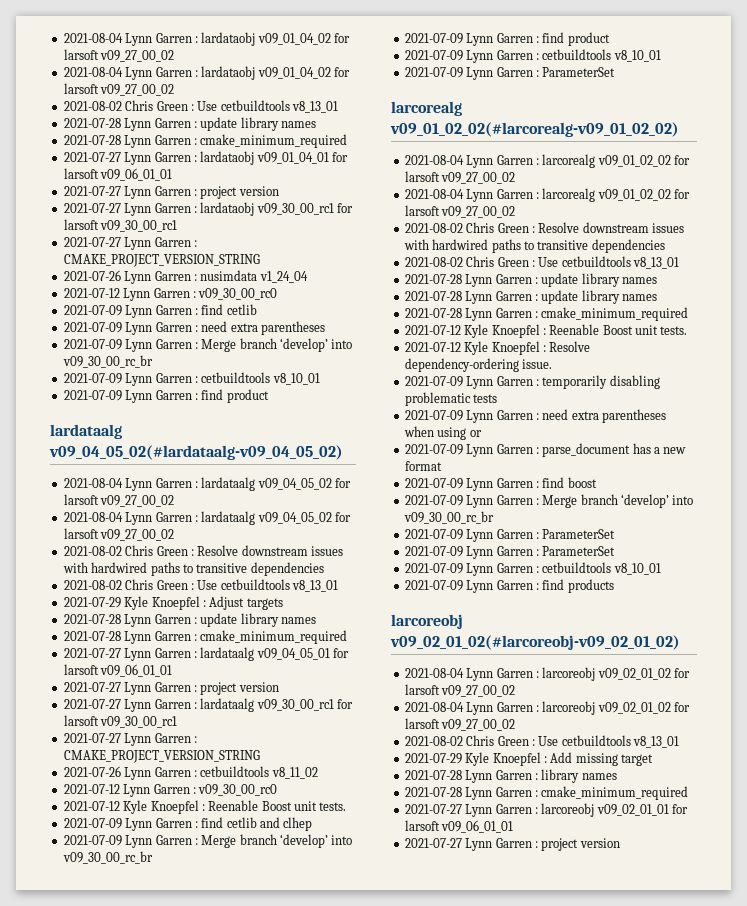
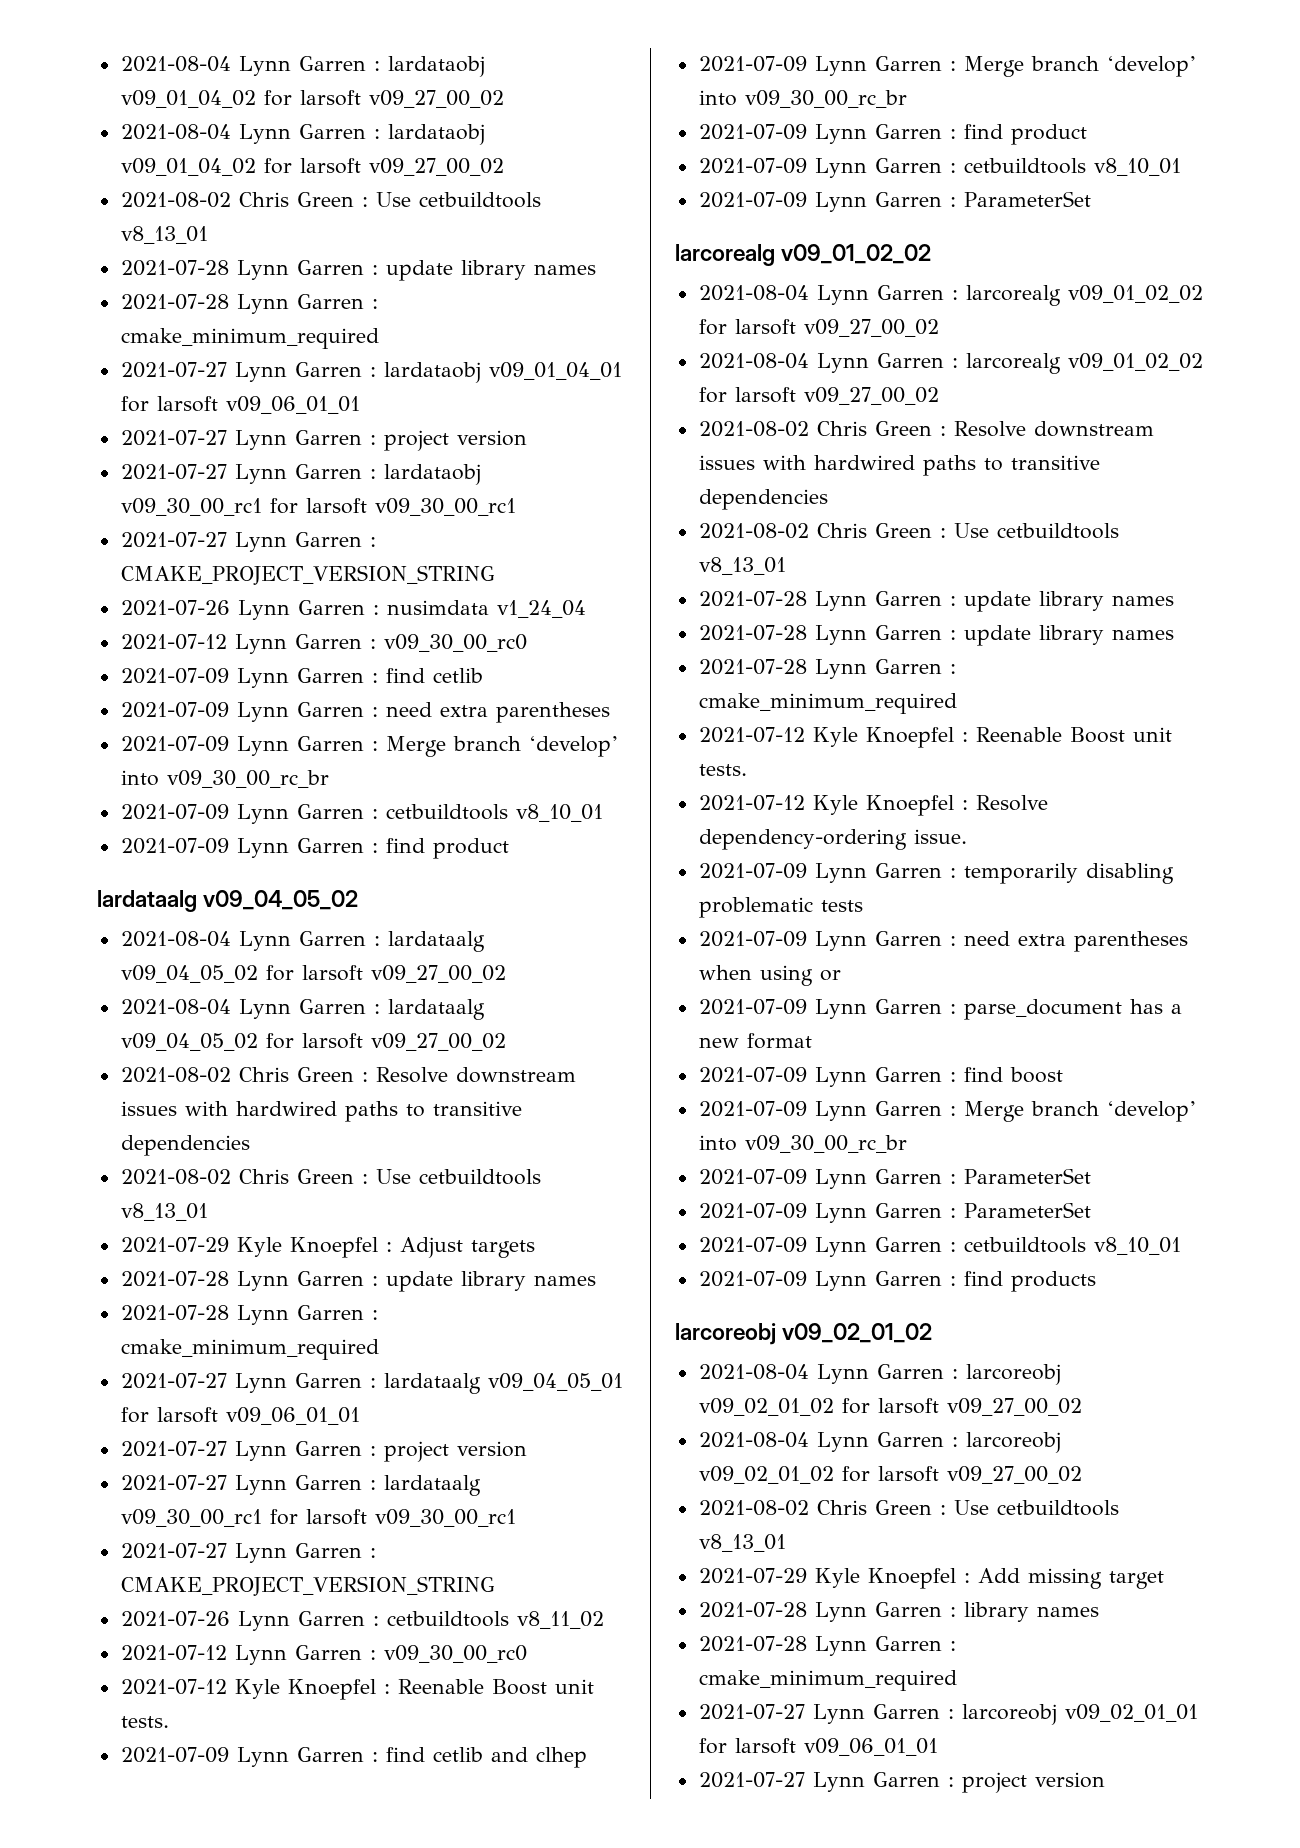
[49,445,343,460] v09_04_05_02(#lardataalg-v09_04_05_02) -> [203,890,359,910] v09_04_05_02
[390,122,679,137] v09_01_02_02(#larcorealg-v09_01_02_02) -> [781,244,932,264] v09_01_02_02
[390,635,680,650] v09_02_01_02(#larcoreobj-v09_02_01_02) -> [782,1323,933,1343] v09_02_01_02

